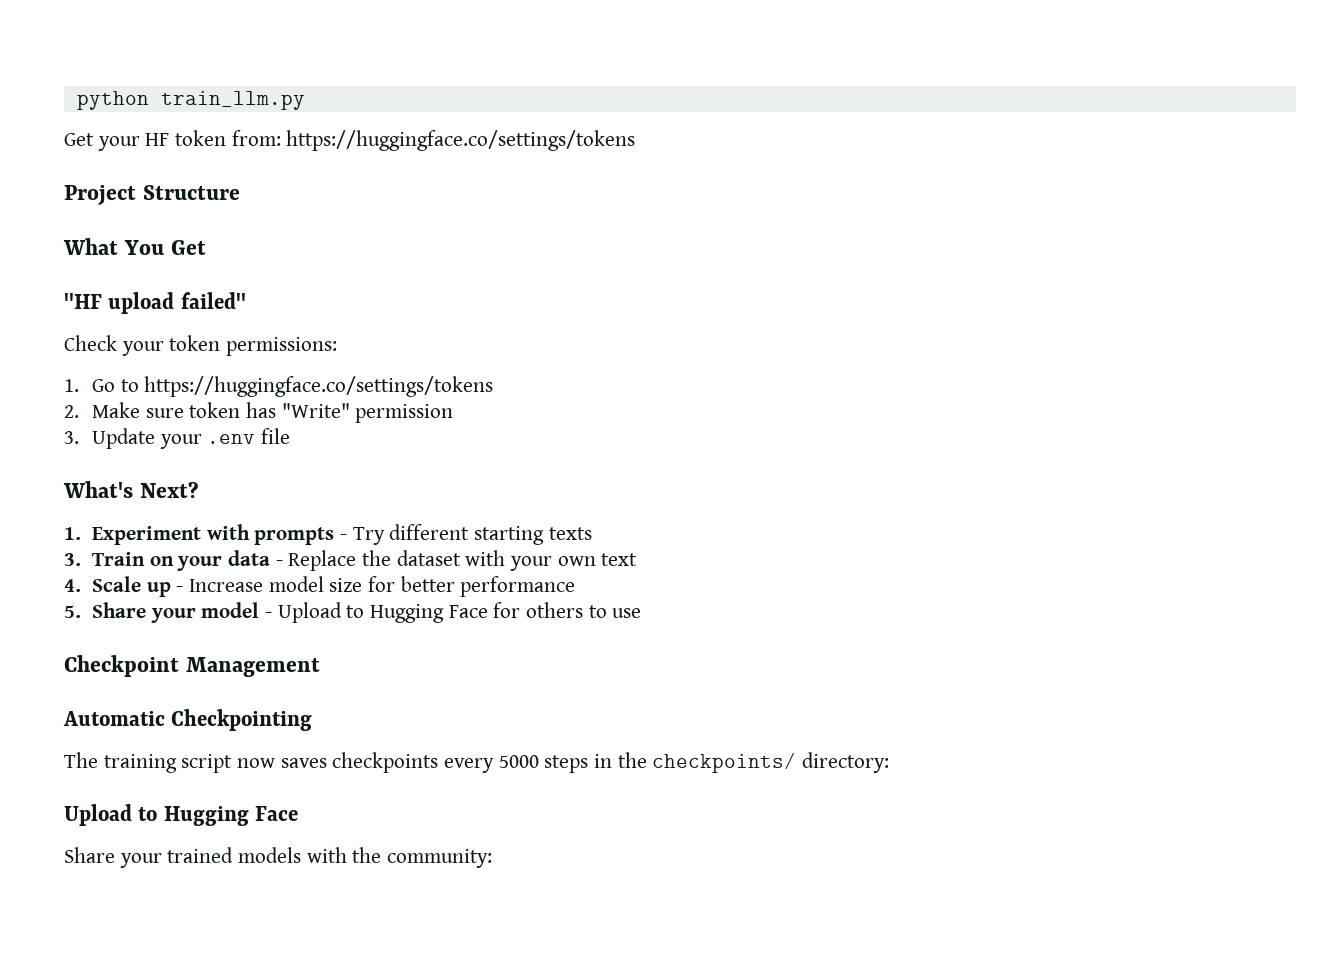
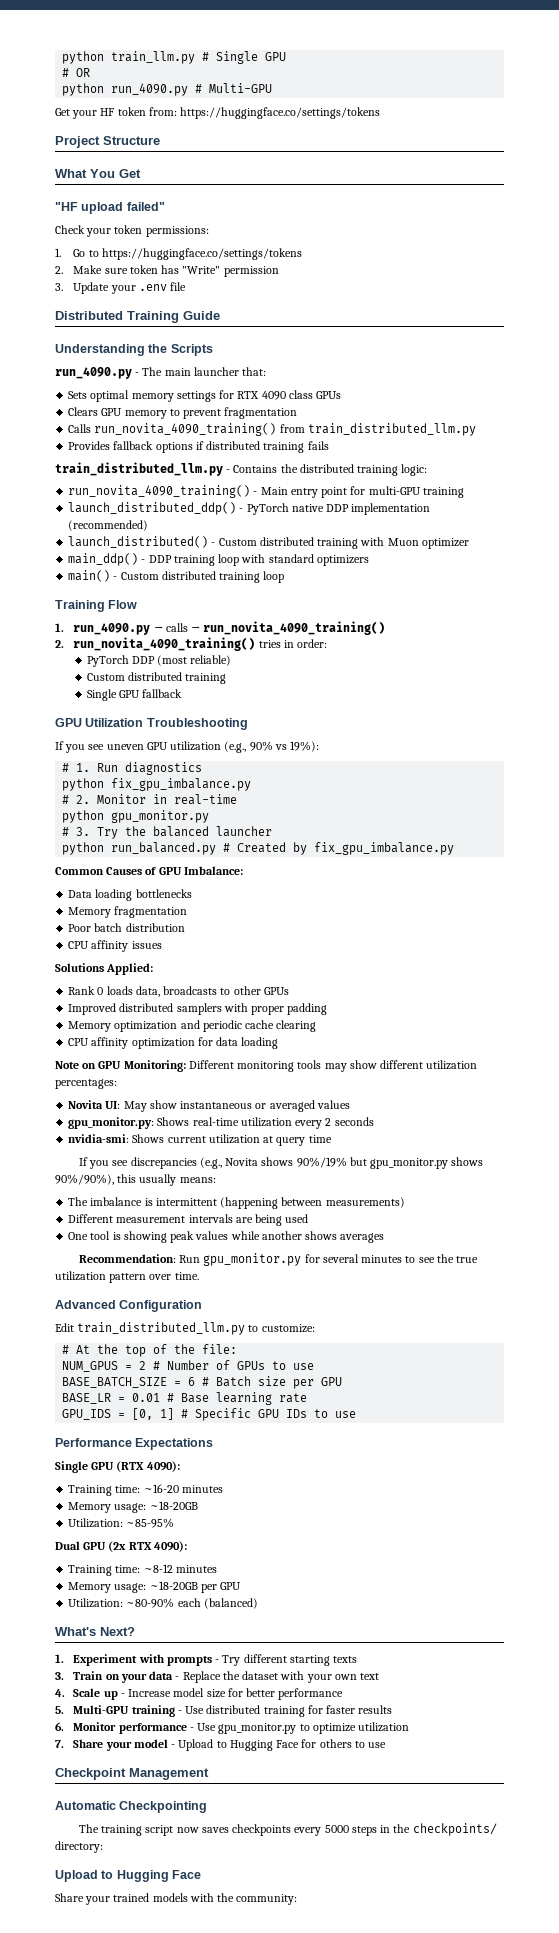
(305, 100) none -> [202,51,287,64] [62,68,91,77] [62,83,273,96] # Single GPU // # OR // python run_4090.py # Multi-GPU
(291, 436) none -> [55,311,220,323] [55,344,213,356] [55,367,267,379] [68,390,342,402] [68,407,298,419] [68,423,476,436] [68,441,329,453] [55,462,428,476] [68,485,464,498] [68,502,431,515] [68,520,149,531] [68,536,469,549] [68,553,369,566] [68,570,285,583] [55,600,138,612] [55,621,386,635] [55,637,328,651] [86,655,232,667] [86,672,227,684] [86,689,183,701] [55,718,248,730] [55,741,320,753] [62,762,203,775] [62,778,252,791] [62,794,238,805] [62,810,210,823] [62,826,273,839] [62,842,455,855] [55,866,243,875] [68,889,192,901] [68,906,188,918] [68,923,185,932] [68,940,162,952] [55,963,154,975] [68,986,289,997] [68,1003,328,1015] [68,1020,317,1032] [68,1037,279,1049] [55,1060,478,1072] [55,1079,117,1089] [68,1100,350,1112] [68,1117,374,1129] [68,1134,332,1146] [78,1157,484,1169] [55,1174,216,1186] [68,1197,405,1209] [68,1214,309,1226] [68,1231,385,1243] [78,1253,479,1266] [55,1271,199,1283] [55,1300,203,1312] [55,1322,315,1335] [62,1344,238,1357] [62,1360,315,1372] [62,1376,343,1389] [62,1392,308,1405] [62,1408,357,1421] [55,1438,214,1450] [55,1461,180,1473] [68,1484,223,1496] [68,1501,198,1513] [68,1518,175,1528] [55,1541,187,1552] [68,1564,217,1576] [68,1581,242,1593] [68,1598,258,1609] // Distributed Training Guide // Understanding the Scripts // run_4090.py - The main launcher that: // Sets optimal memory settings for RTX 4090 class GPUs // Clears GPU memory to prevent fragmentation // Calls run_novita_4090_training() from train_distributed_llm.py // Provides fallback options if distributed training fails // train_distributed_llm.py - Contains the distributed training logic: // run_novita_4090_training() - Main entry point for multi-GPU training // launch_distributed_ddp() - PyTorch native DDP implementation (recommended) // launch_distributed() - Custom distributed training with Muon optimizer // main_ddp() - DDP training loop with standard optimizers // main() - Custom distributed training loop // Training Flow // 1. run_4090.py → calls → run_novita_4090_training() // 2. run_novita_4090_training() tries in order: // PyTorch DDP (most reliable) // Custom distributed training // Single GPU fallback // GPU Utilization Troubleshooting // If you see uneven GPU utilization (e.g., 90% vs 19%): // # 1. Run diagnostics // python fix_gpu_imbalance.py // # 2. Monitor in real-time // python gpu_monitor.py // # 3. Try the balanced launcher // python run_balanced.py # Created by fix_gpu_imbalance.py // Common Causes of GPU Imbalance: // Data loading bottlenecks // Memory fragmentation // Poor batch distribution // CPU affinity issues // Solutions Applied: // Rank 0 loads data, broadcasts to other GPUs // Improved distributed samplers with proper padding // Memory optimization and periodic cache clearing // CPU affinity optimization for data loading // Note on GPU Monitoring: Different monitoring tools may show different utilization percentages: // Novita UI: May show instantaneous or averaged values // gpu_monitor.py: Shows real-time utilization every 2 seconds // nvidia-smi: Shows current utilization at query time // If you see discrepancies (e.g., Novita shows 90%/19% but gpu_monitor.py shows 90%/90%), this usually means: // The imbalance is intermittent (happening between measurements) // Different measurement intervals are being used // One tool is showing peak values while another shows averages // Recommendation: Run gpu_monitor.py for several minutes to see the true utilization pattern over time. // Advanced Configuration // Edit train_distributed_llm.py to customize: // # At the top of the file: // NUM_GPUS = 2 # Number of GPUs to use // BASE_BATCH_SIZE = 6 # Batch size per GPU // BASE_LR = 0.01 # Base learning rate // GPU_IDS = [0, 1] # Specific GPU IDs to use // Performance Expectations // Single GPU (RTX 4090): // Training time: ~16-20 minutes // Memory usage: ~18-20GB // Utilization: ~85-95% // Dual GPU (2x RTX 4090): // Training time: ~8-12 minutes // Memory usage: ~18-20GB per GPU // Utilization: ~80-90% each (balanced)
(81, 611) none -> [73,1705,393,1717] [55,1722,410,1734] [55,1740,64,1748] Multi-GPU training - Use distributed training for faster results // 6. Monitor performance - Use gpu_monitor.py to optimize utilization // 7.

